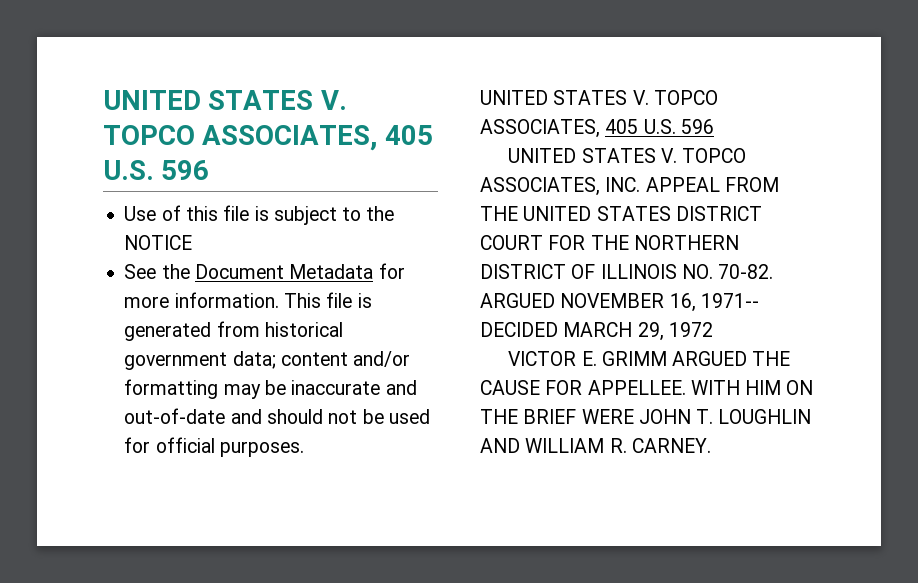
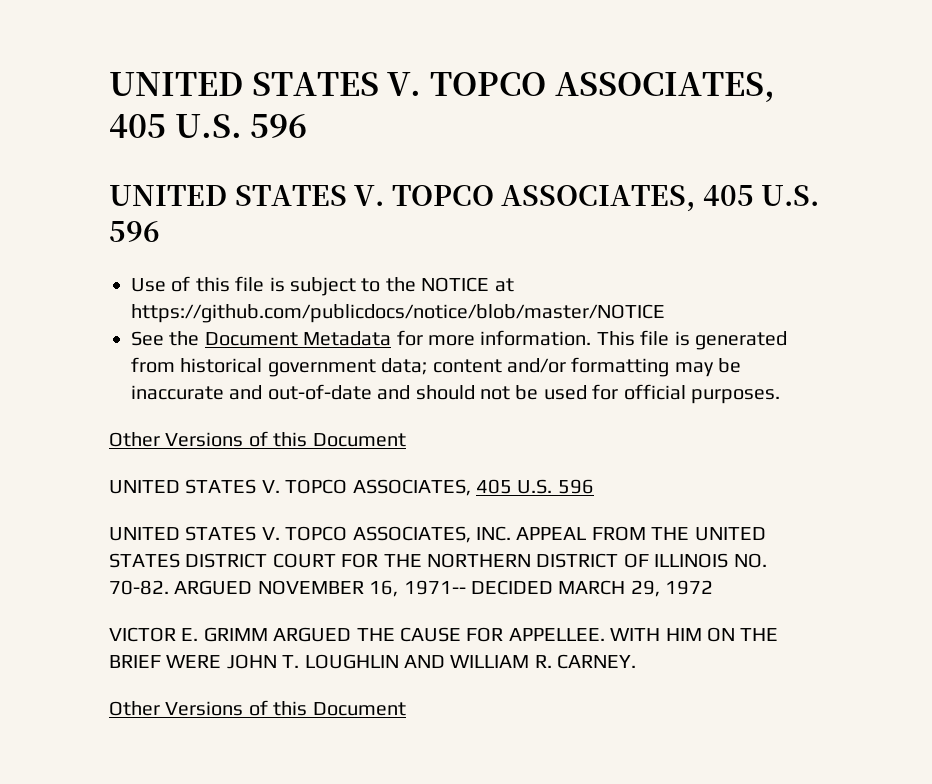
[103,90,347,110] [103,125,433,151] [103,160,210,180] UNITED STATES V. TOPCO ASSOCIATES, 405 U.S. 596 -> [109,72,775,102] [109,114,308,138] [109,185,820,212] [109,221,160,242] UNITED STATES V. TOPCO ASSOCIATES, 405 U.S. 596 // UNITED STATES V. TOPCO ASSOCIATES, 405 U.S. 596
(193, 242) none -> [494,278,514,292] [131,304,665,323] at https://github.com/publicdocs/notice/blob/master/NOTICE
(304, 449) none -> [109,431,406,447] // Other Versions of this Document
(711, 445) none -> [109,700,406,716] // Other Versions of this Document

